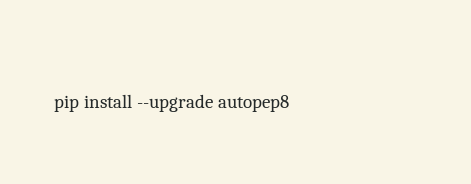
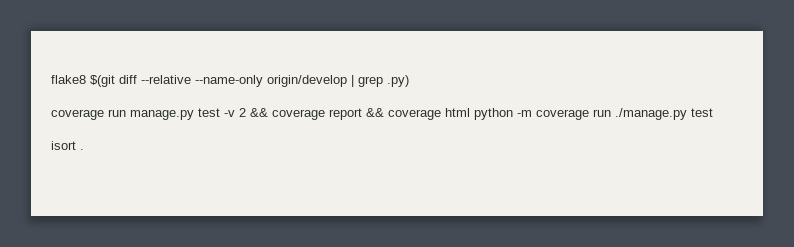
[54,94,290,112] pip install --upgrade autopep8 -> [51,75,409,87] [51,108,713,120] [51,141,84,150] flake8 $(git diff --relative --name-only origin/develop | grep .py) // coverage run manage.py test -v 2 && coverage report && coverage html python -m coverage run ./manage.py test // isort .

